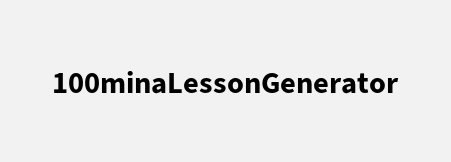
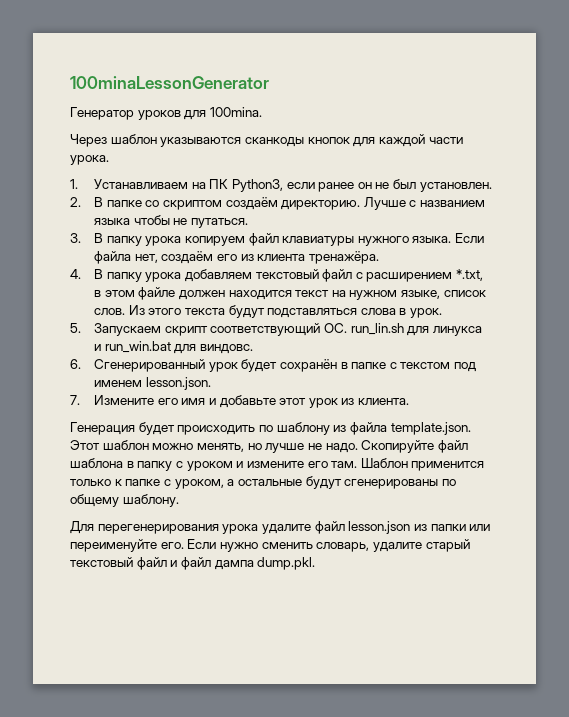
(399, 82) none -> [70,107,262,120] [70,134,463,147] [70,155,109,165] [70,179,492,192] [70,197,486,210] [93,215,248,228] [70,233,485,246] [93,251,379,264] [70,269,484,282] [93,287,486,300] [93,305,443,318] [70,323,482,336] [93,341,253,354] [70,359,477,372] [93,377,211,390] [70,395,410,408] [70,422,471,435] [70,440,468,453] [70,458,485,471] [70,476,456,489] [70,494,179,507] [70,521,491,534] [70,539,470,552] [70,557,316,570] // Генератор уроков для 100mina. // Через шаблон указываются сканкоды кнопок для каждой части урока. // 1. Устанавливаем на ПК Python3, если ранее он не был установлен. // 2. В папке со скриптом создаём директорию. Лучше с названием языка чтобы не путаться. // 3. В папку урока копируем файл клавиатуры нужного языка. Если файла нет, создаём его из клиента тренажёра. // 4. В папку урока добавляем текстовый файл с расширением *.txt, в этом файле должен находится текст на нужном языке, список слов. Из этого текста будут подставляться слова в урок. // 5. Запускаем скрипт соответствующий ОС. run_lin.sh для линукса и run_win.bat для виндовс. // 6. Сгенерированный урок будет сохранён в папке с текстом под именем lesson.json. // 7. Измените его имя и добавьте этот урок из клиента. // Генерация будет происходить по шаблону из файла template.json. Этот шаблон можно менять, но лучше не надо. Скопируйте файл шаблона в папку с уроком и измените его там. Шаблон применится только к папке с уроком, а остальные будут сгенерированы по общему шаблону. // Для перегенерирования урока удалите файл lesson.json из папки или переименуйте его. Если нужно сменить словарь, удалите старый текстовый файл и файл дампа dump.pkl.

